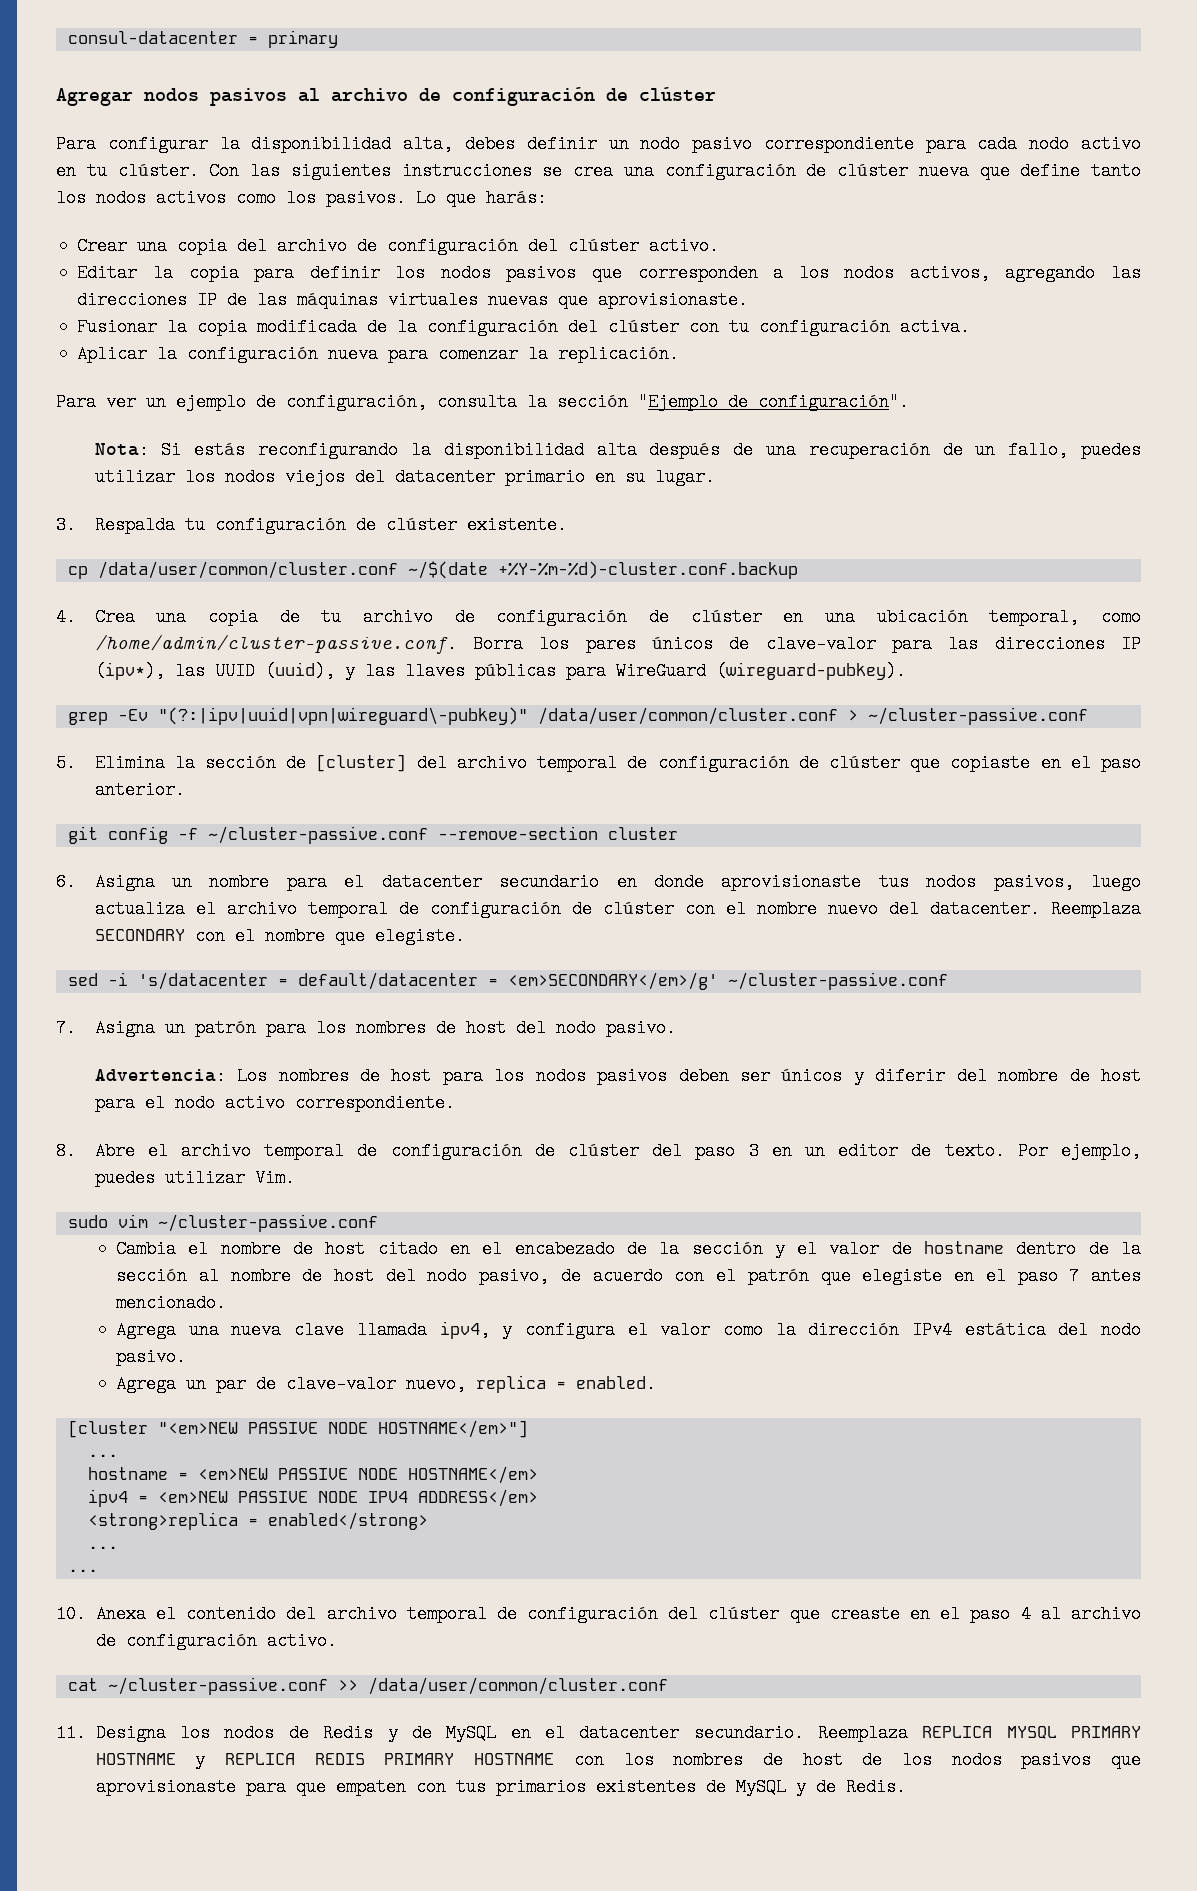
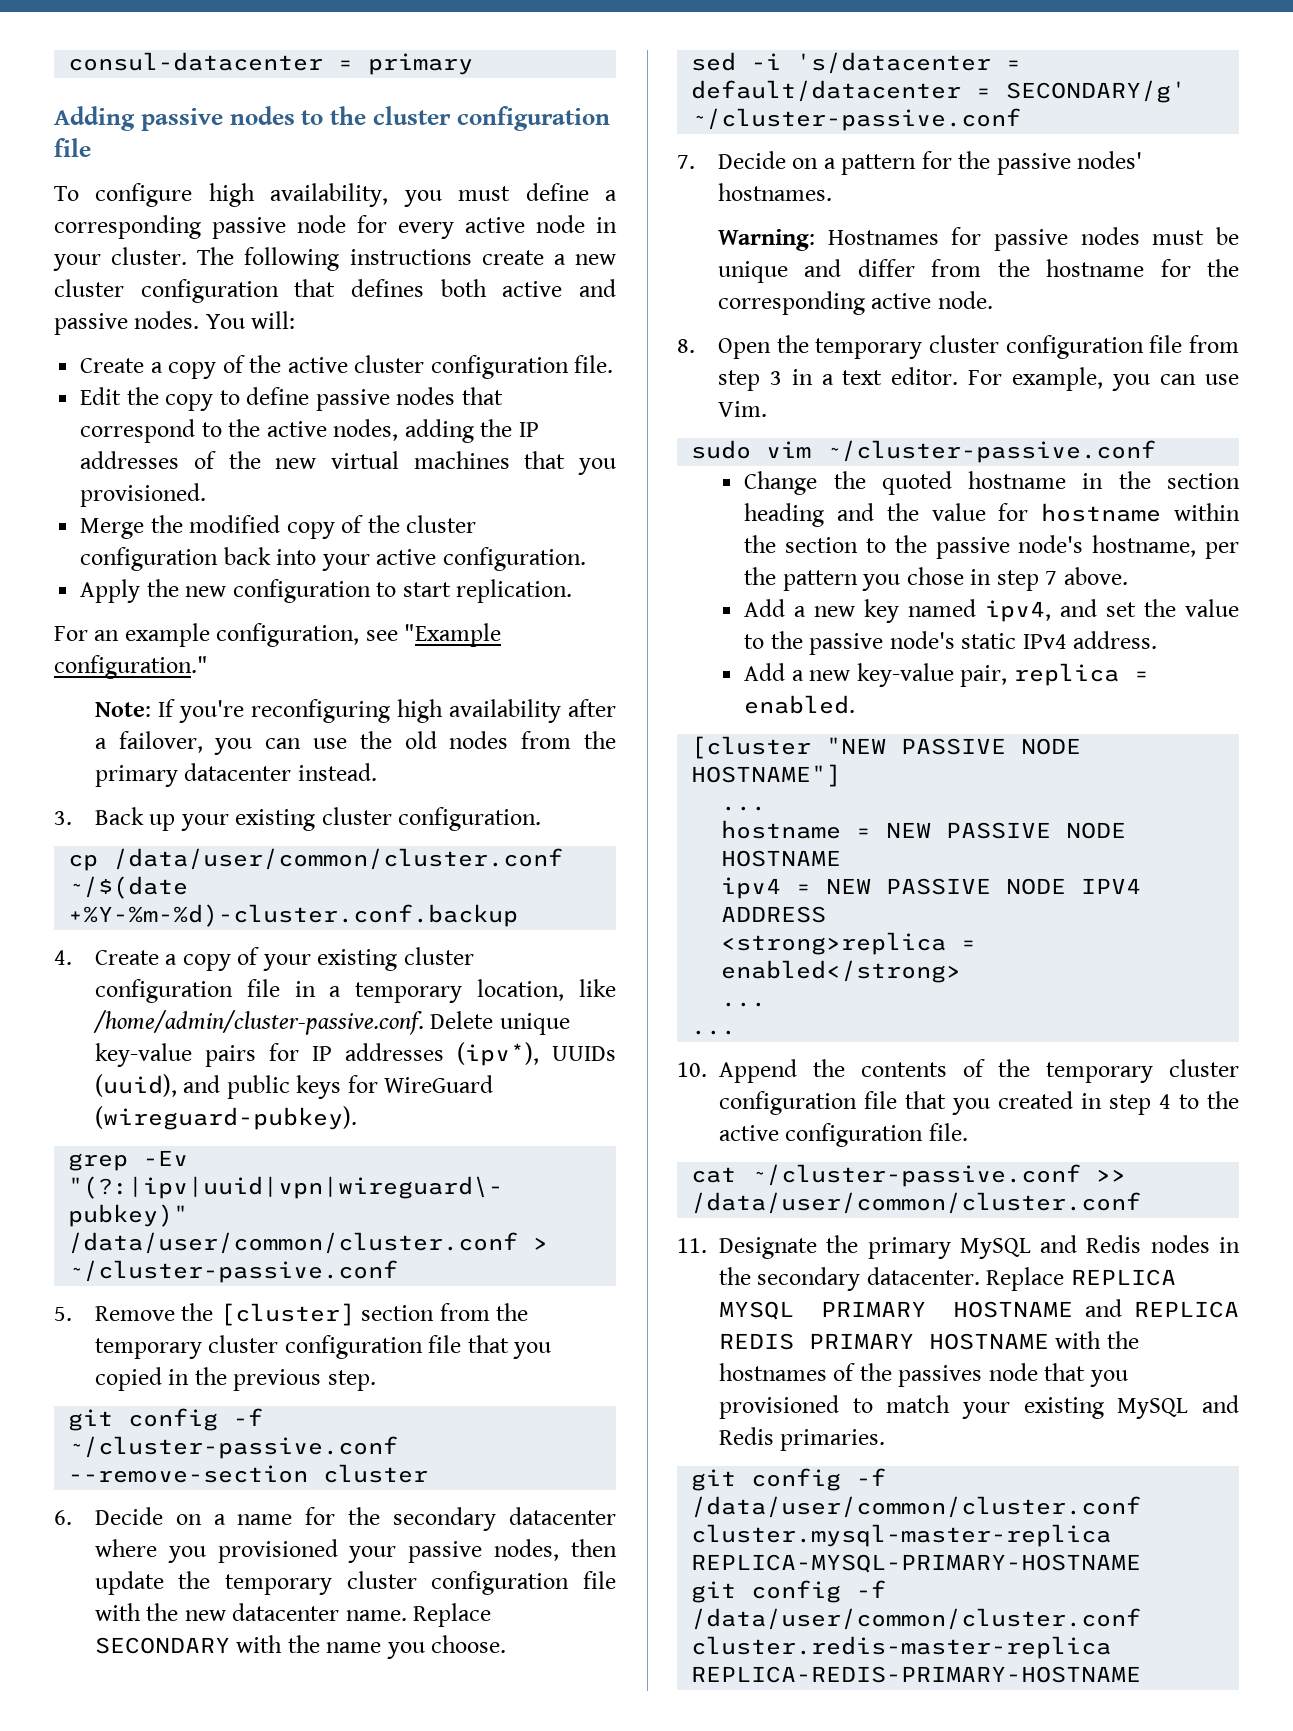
[56,87,716,106] [56,135,1142,153] [56,162,1141,180] [56,189,547,207] [77,237,720,255] [77,264,1142,282] [77,291,749,309] [77,318,971,336] [77,345,680,363] [56,393,909,411] [94,441,1142,459] [94,468,715,486] [56,516,567,534] Agregar nodos pasivos al archivo de configuración de clúster // Para configurar la disponibilidad alta, debes definir un nodo pasivo correspondiente para cada nodo activo en tu clúster. Con las siguientes instrucciones se crea una configuración de clúster nueva que define tanto los nodos activos como los pasivos. Lo que harás: // Crear una copia del archivo de configuración del clúster activo. // Editar la copia para definir los nodos pasivos que corresponden a los nodos activos, agregando las direcciones IP de las máquinas virtuales nuevas que aprovisionaste. // Fusionar la copia modificada de la configuración del clúster con tu configuración activa. // Aplicar la configuración nueva para comenzar la replicación. // Para ver un ejemplo de configuración, consulta la sección "Ejemplo de configuración". // Nota: Si estás reconfigurando la disponibilidad alta después de una recuperación de un fallo, puedes utilizar los nodos viejos del datacenter primario en su lugar. // 3. Respalda tu configuración de clúster existente. -> [54,106,610,131] [54,138,91,157] [54,183,618,207] [54,215,617,239] [53,247,617,271] [54,279,617,303] [54,311,296,335] [80,355,614,379] [80,387,503,411] [80,419,539,443] [80,451,616,475] [80,483,207,507] [80,515,477,539] [80,547,586,571] [80,579,573,603] [54,623,502,647] [54,655,208,679] [94,699,616,723] [94,731,616,755] [94,763,377,787] [54,807,542,831] Adding passive nodes to the cluster configuration file // To configure high availability, you must define a corresponding passive node for every active node in your cluster. The following instructions create a new cluster configuration that defines both active and passive nodes. You will: // Create a copy of the active cluster configuration file. // Edit the copy to define passive nodes that correspond to the active nodes, adding the IP addresses of the new virtual machines that you provisioned. // Merge the modified copy of the cluster configuration back into your active configuration. // Apply the new configuration to start replication. // For an example configuration, see "Example configuration." // Note: If you're reconfiguring high availability after a failover, you can use the old nodes from the primary datacenter instead. // 3. Back up your existing cluster configuration.
[94,608,1142,626] [94,635,1141,654] [94,662,606,680] Crea una copia de tu archivo de configuración de clúster en una ubicación temporal, como /home/admin/cluster-passive.conf. Borra los pares únicos de clave-valor para las direcciones IP (ipv*), las UUID (uuid), y las llaves públicas para -> [94,947,474,971] [94,979,616,1003] [92,1010,570,1035] [94,1042,616,1067] [94,1074,378,1099] Create a copy of your existing cluster configuration file in a temporary location, like /home/admin/cluster-passive.conf. Delete unique key-value pairs for IP addresses (ipv*), UUIDs (uuid), and public keys for
[94,754,1141,772] [94,781,185,799] Elimina la sección de [cluster] del archivo temporal de configuración de clúster que copiaste en el paso anterior. -> [94,1303,529,1326] [94,1335,552,1359] [94,1367,376,1391] Remove the [cluster] section from the temporary cluster configuration file that you copied in the previous step.
[94,873,1142,891] [94,900,1141,918] [94,927,465,945] Asigna un nombre para el datacenter secundario en donde aprovisionaste tus nodos pasivos, luego actualiza el archivo temporal de configuración de clúster con el nombre nuevo del datacenter. Reemplaza SECONDARY con el nombre que elegiste. -> [94,1507,616,1531] [94,1539,617,1563] [94,1571,616,1595] [94,1603,492,1627] [94,1635,507,1659] Decide on a name for the secondary datacenter where you provisioned your passive nodes, then update the temporary cluster configuration file with the new datacenter name. Replace SECONDARY with the name you choose.
[507,972,718,990] <em>SECONDARY</em>/g' -> [1006,80,1187,103] SECONDARY/g'
[94,1019,676,1037] [94,1067,1141,1085] [94,1094,455,1112] [56,1142,1142,1160] [94,1169,295,1187] [67,1214,378,1232] [116,1240,1141,1258] [116,1267,1141,1285] [116,1294,227,1312] [116,1321,1141,1339] [116,1348,187,1366] [116,1375,467,1393] Asigna un patrón para los nombres de host del nodo pasivo. // Advertencia: Los nombres de host para los nodos pasivos deben ser únicos y diferir del nombre de host para el nodo activo correspondiente. // 8. Abre el archivo temporal de configuración de clúster del paso 3 en un editor de texto. Por ejemplo, puedes utilizar Vim. // sudo vim ~/cluster-passive.conf // Cambia el nombre de host citado en el encabezado de la sección y el valor de hostname dentro de la sección al nombre de host del nodo pasivo, de acuerdo con el patrón que elegiste en el paso 7 antes mencionado. // Agrega una nueva clave llamada ipv4, y configura el valor como la dirección IPv4 estática del nodo pasivo. // Agrega un par de clave-valor nuevo, -> [717,151,1143,175] [717,183,832,201] [717,227,1239,251] [717,259,1239,283] [717,291,993,315] [677,335,1239,359] [717,367,1239,391] [717,401,767,417] [691,440,1157,463] [744,471,1240,495] [744,503,1240,527] [744,535,1239,559] [744,567,1128,591] [744,599,1239,623] [744,631,1158,655] [744,663,1008,687] Decide on a pattern for the passive nodes' hostnames. // Warning: Hostnames for passive nodes must be unique and differ from the hostname for the corresponding active node. // 8. Open the temporary cluster configuration file from step 3 in a text editor. For example, you can use Vim. // sudo vim ~/cluster-passive.conf // Change the quoted hostname in the section heading and the value for hostname within the section to the passive node's hostname, per the pattern you chose in step 7 above. // Add a new key named ipv4, and set the value to the passive node's static IPv4 address. // Add a new key-value pair,
[157,1420,528,1438] "<em>NEW PASSIVE NODE HOSTNAME</em>"] -> [826,737,1082,755] [691,764,842,787] "NEW PASSIVE NODE HOSTNAME"]
[197,1466,538,1484] <em>NEW PASSIVE NODE HOSTNAME</em> -> [886,822,1127,839] [721,850,842,867] NEW PASSIVE NODE HOSTNAME
[157,1491,228,1503] <em>NEW -> [826,878,872,894] NEW
[417,1489,538,1507] ADDRESS</em> -> [721,906,827,923] ADDRESS
[95,1605,1142,1623] [95,1632,337,1650] Anexa el contenido del archivo temporal de configuración del clúster que creaste en el paso 4 al archivo de configuración activo. -> [719,1059,1239,1083] [719,1091,1239,1115] [719,1123,968,1147] Append the contents of the temporary cluster configuration file that you created in step 4 to the active configuration file.
[95,1724,908,1742] Designa los nodos de Redis y de MySQL en el datacenter secundario. Reemplaza -> [719,1235,1240,1259] [719,1267,1065,1291] Designate the primary MySQL and Redis nodes in the secondary datacenter. Replace
[195,1751,206,1769] y -> [1085,1299,1123,1317] and
[573,1751,1141,1769] [95,1778,906,1796] con los nombres de host de los nodos pasivos que aprovisionaste para que empaten con tus primarios existentes de MySQL y de Redis. -> [1055,1331,1139,1349] [719,1363,1128,1387] [719,1395,1239,1419] [719,1427,886,1451] [691,1468,887,1491] [691,1496,1142,1518] [691,1524,1112,1547] [691,1554,1142,1573] [691,1580,887,1603] [691,1608,1142,1630] [691,1636,1112,1659] [691,1666,1142,1683] with the hostnames of the passives node that you provisioned to match your existing MySQL and Redis primaries. // git config -f /data/user/common/cluster.conf cluster.mysql-master-replica REPLICA-MYSQL-PRIMARY-HOSTNAME // git config -f /data/user/common/cluster.conf cluster.redis-master-replica REPLICA-REDIS-PRIMARY-HOSTNAME

